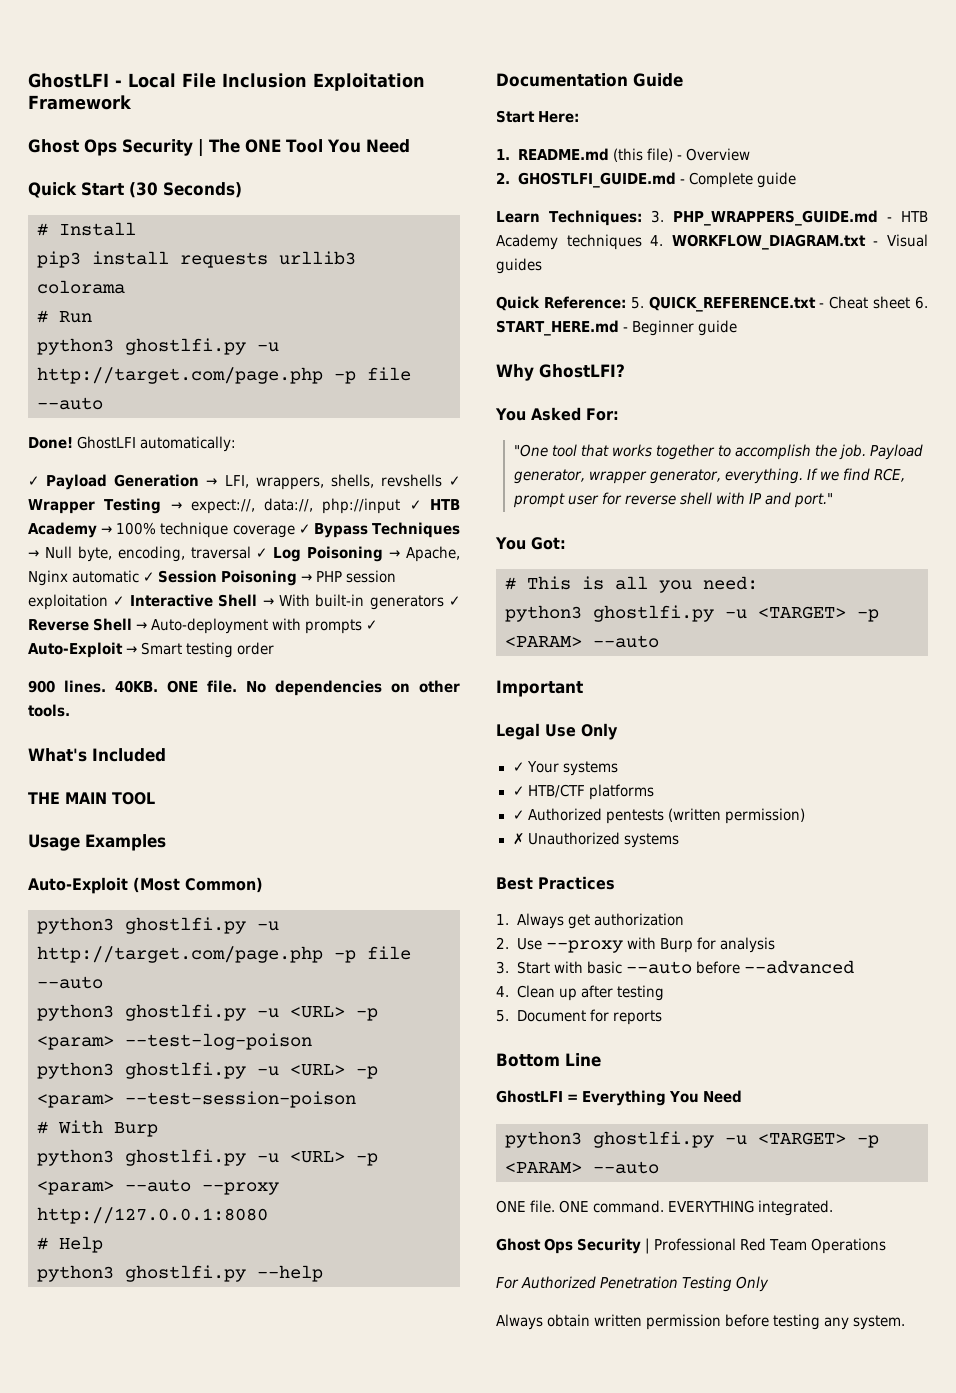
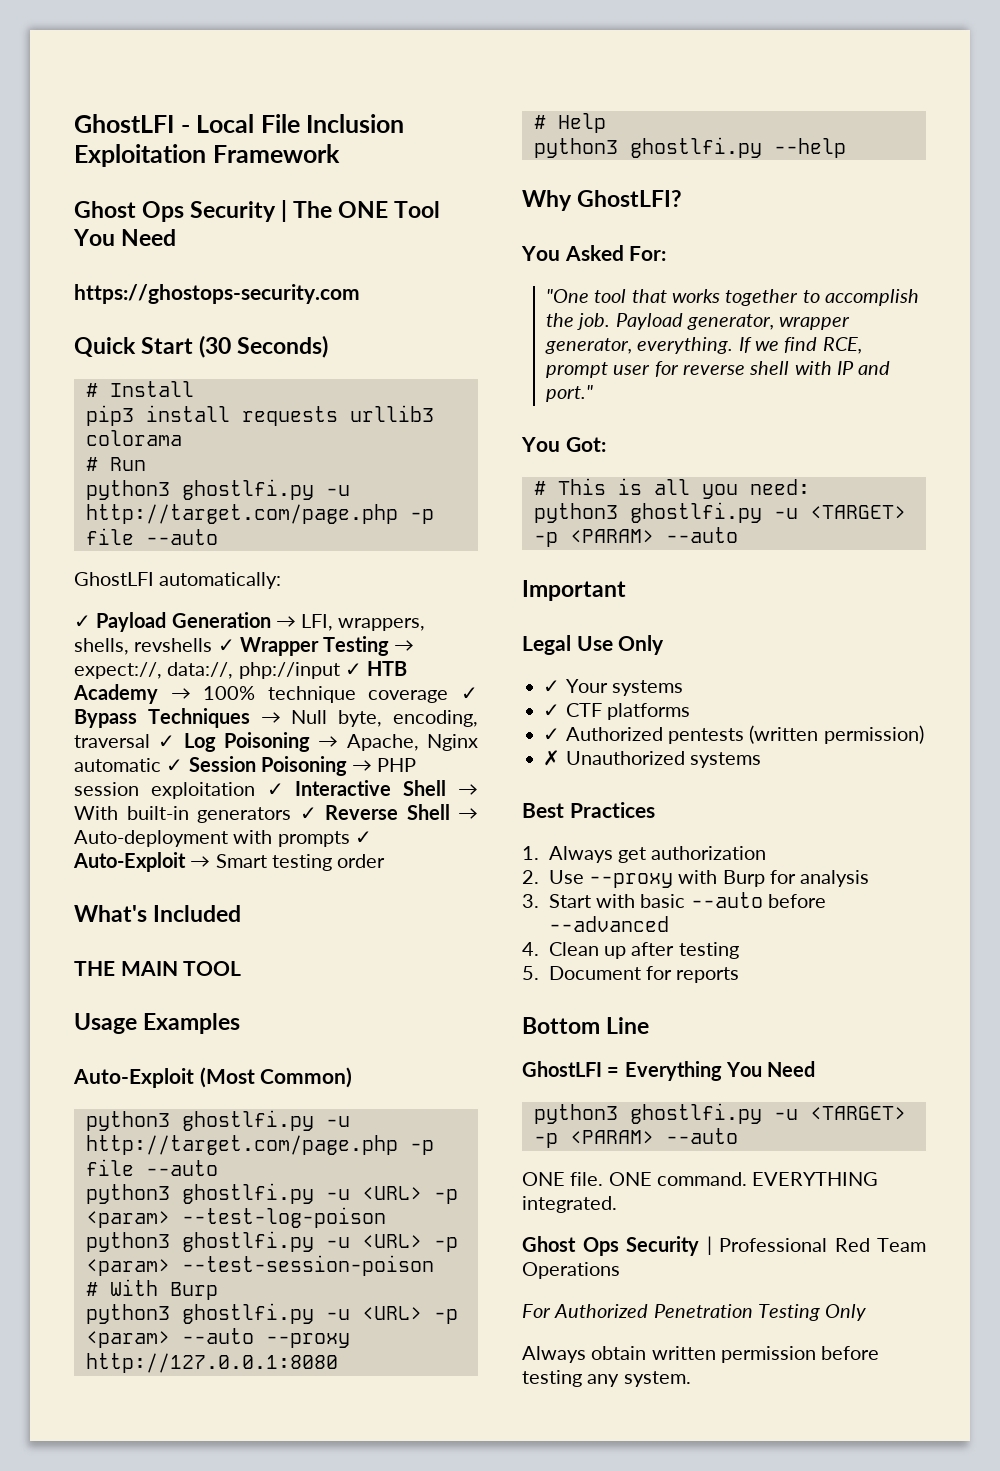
(410, 146) none -> [74,284,360,304] // https://ghostops-security.com
[28,437,73,449] Done! -> (218, 537) none
[28,680,460,696] [28,704,70,717] // 900 lines. 40KB. ONE file. No dependencies on other tools. -> (386, 861) none
[496,73,683,87] [496,110,580,123] [496,148,750,162] [496,172,796,188] [496,210,928,226] [496,234,928,250] [496,258,542,274] [496,296,928,312] [496,320,738,336] // Documentation Guide // Start Here: // 1. README.md (this file) - Overview // 2. GHOSTLFI_GUIDE.md - Complete guide // Learn Techniques: 3. PHP_WRAPPERS_GUIDE.md - HTB Academy techniques 4. WORKFLOW_DIAGRAM.txt - Visual guides // Quick Reference: 5. QUICK_REFERENCE.txt - Cheat sheet 6. START_HERE.md - Beginner guide -> (846, 148) none
[527,784,585,798] HTB/CTF -> [565,703,602,717] CTF

